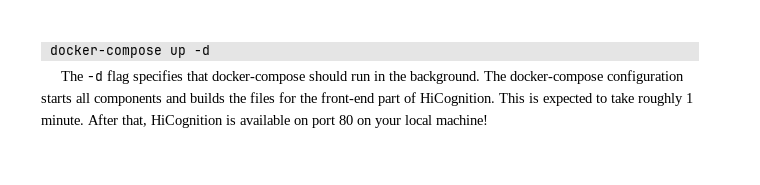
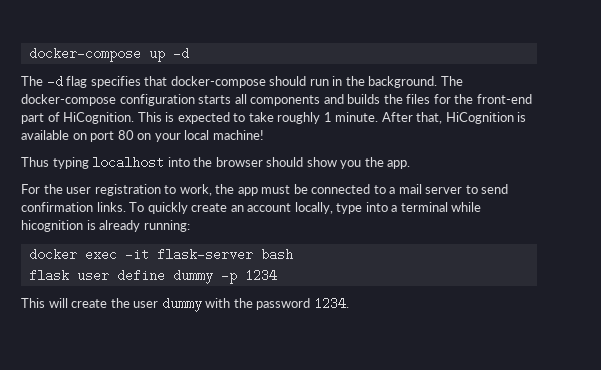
(488, 120) none -> [21,156,411,169] [21,184,509,196] [21,202,482,214] [21,220,190,232] [28,248,293,261] [28,269,277,284] [21,297,349,312] // Thus typing localhost into the browser should show you the app. // For the user registration to work, the app must be connected to a mail server to send confirmation links. To quickly create an account locally, type into a terminal while hicognition is already running: // docker exec -it flask-server bash // flask user define dummy -p 1234 // This will create the user dummy with the password 1234.

